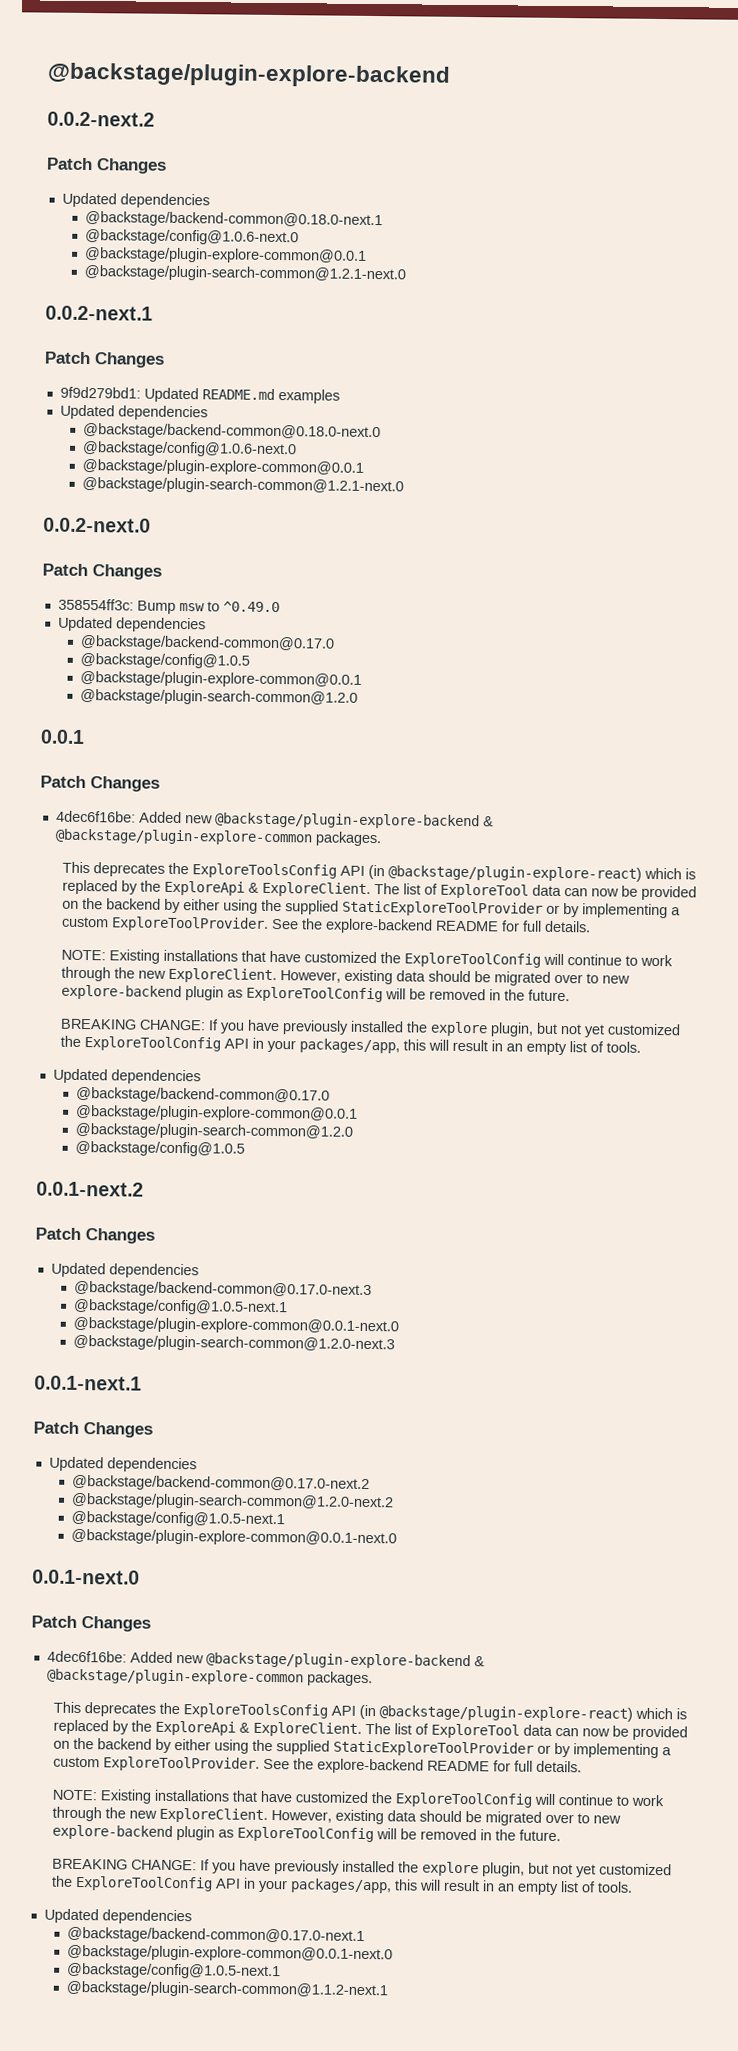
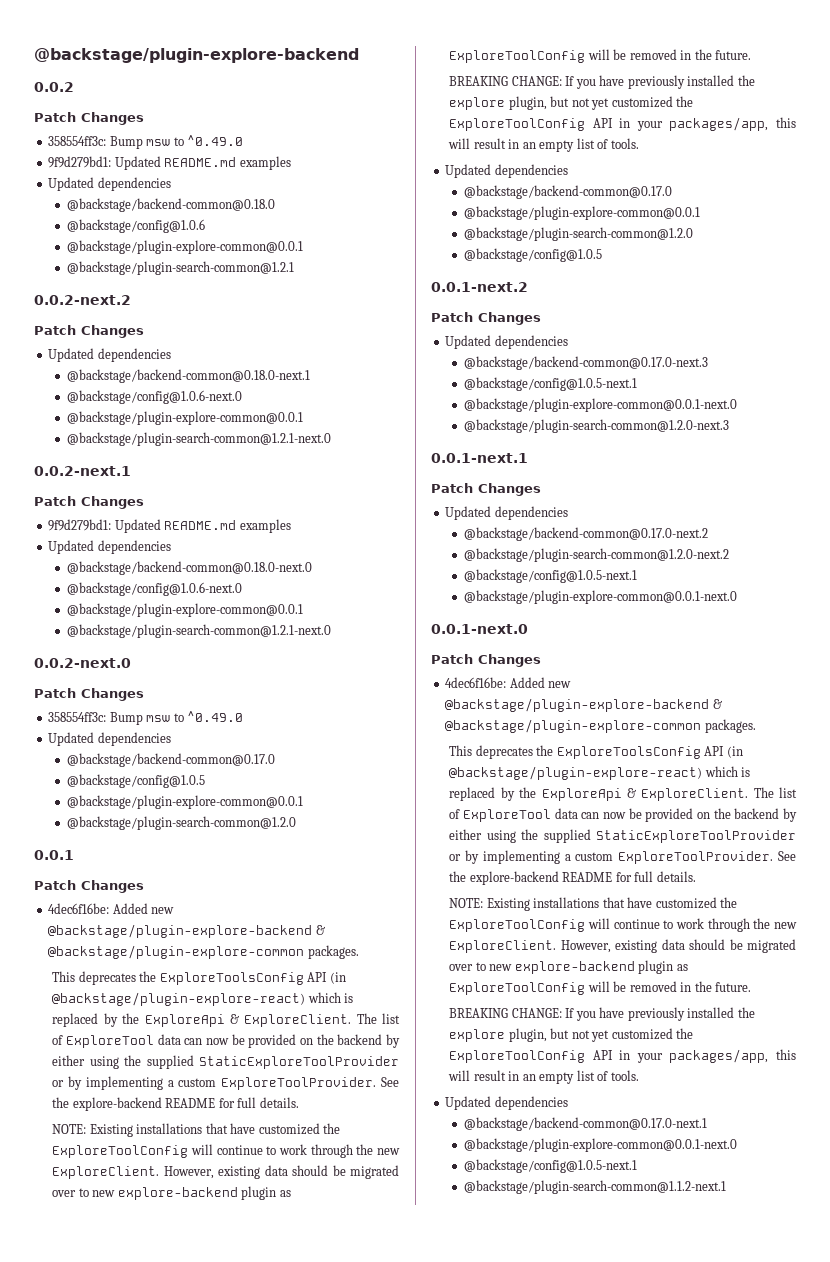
[47,62,451,88] @backstage/plugin-explore-backend -> [34,48,359,63] [34,82,74,92] [34,112,144,125] [48,135,244,149] [48,156,291,170] [48,177,171,191] [66,198,275,212] [66,219,205,233] [66,240,303,254] [66,261,294,275] @backstage/plugin-explore-backend // 0.0.2 // Patch Changes // 358554ff3c: Bump msw to ^0.49.0 // 9f9d279bd1: Updated README.md examples // Updated dependencies // @backstage/backend-common@0.18.0 // @backstage/config@1.0.6 // @backstage/plugin-explore-common@0.0.1 // @backstage/plugin-search-common@1.2.1

